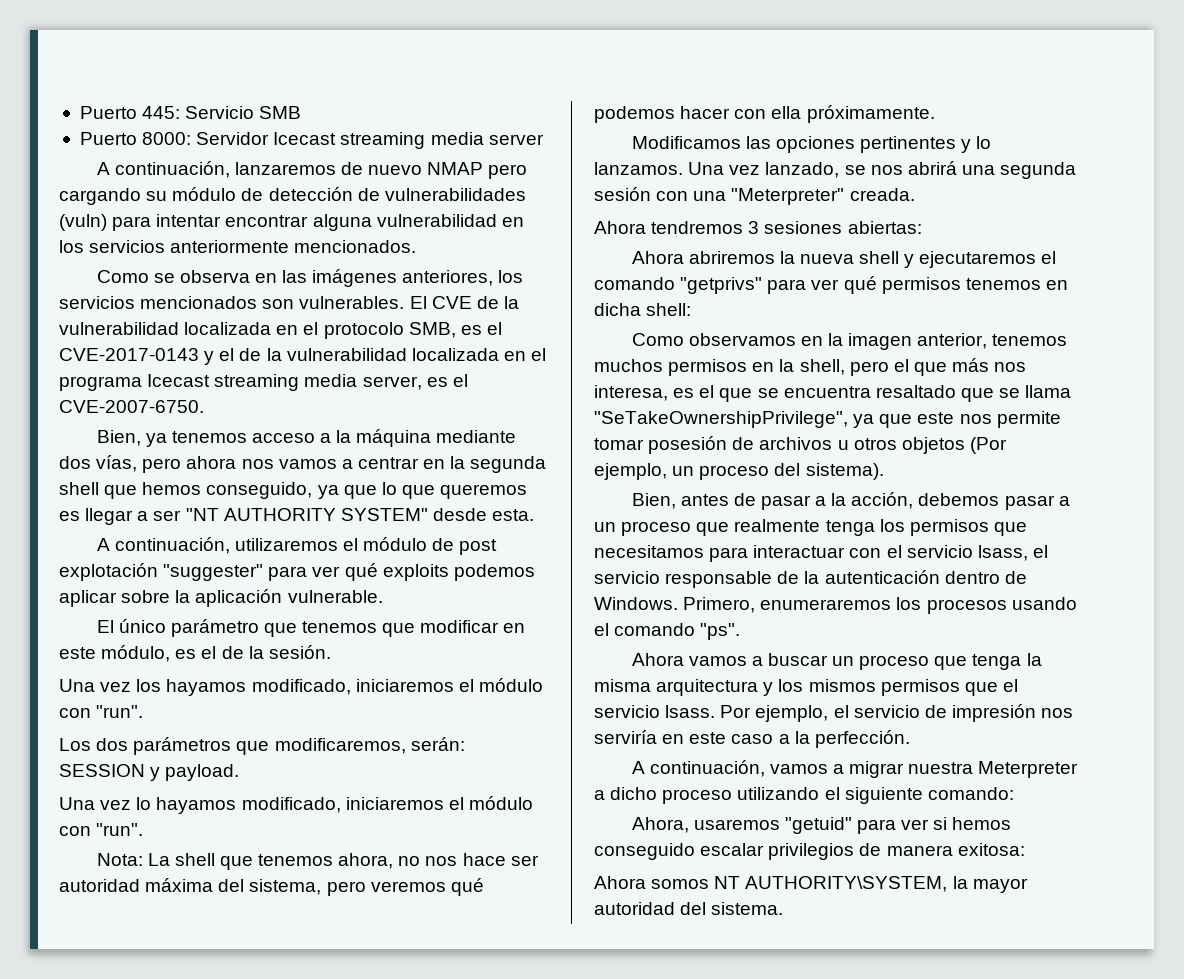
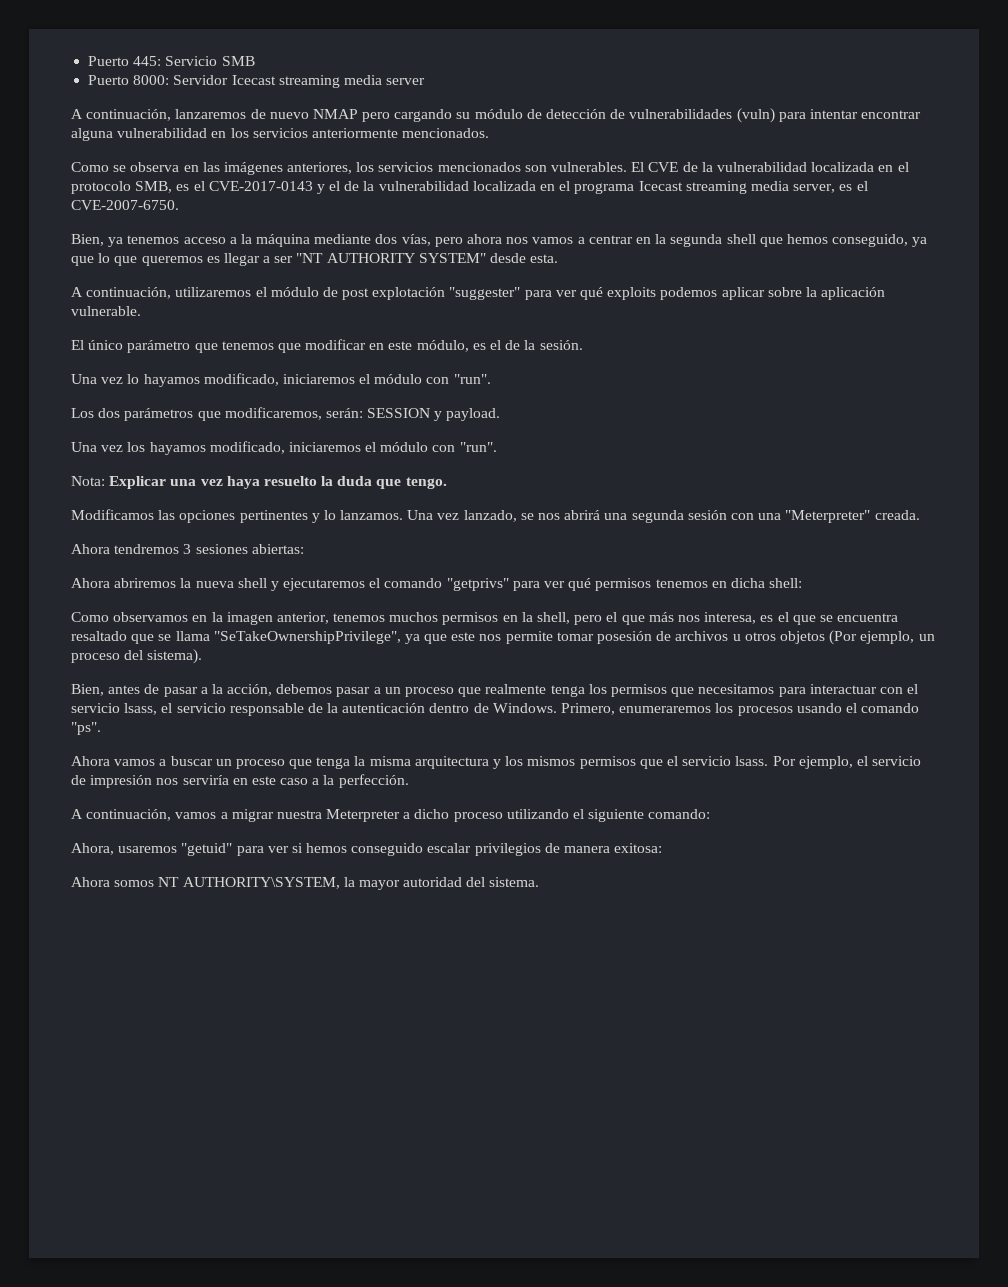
[136,679,162,692] los -> [127,374,140,384] lo
[136,797,152,810] lo -> [127,442,146,452] los
[147,853,539,870] [59,878,484,896] [594,105,935,123] La shell que tenemos ahora, no nos hace ser autoridad máxima del sistema, pero veremos qué podemos hacer con ella próximamente. -> [109,476,447,489] Explicar una vez haya resuelto la duda que tengo.

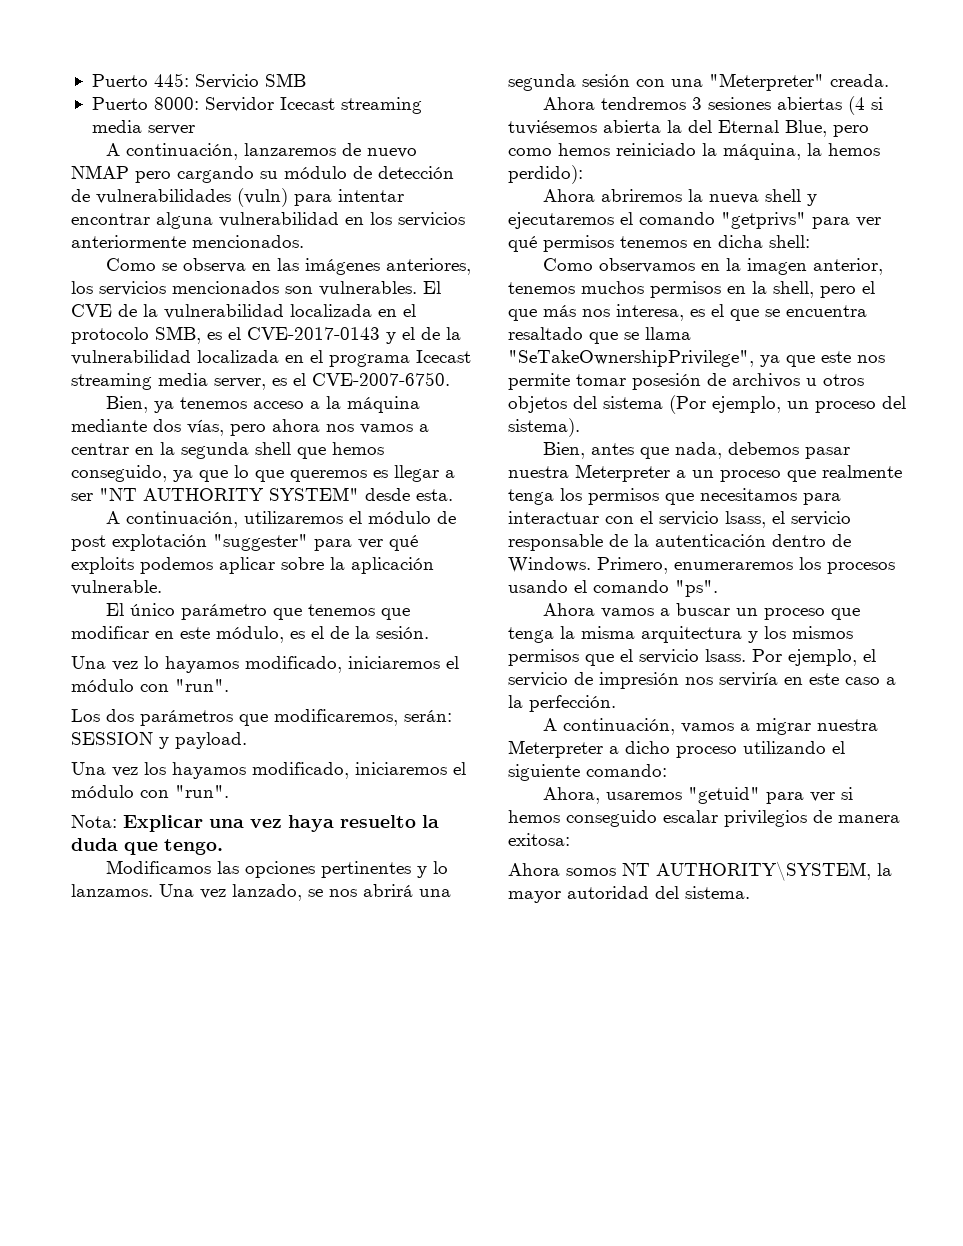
[251,544,304,554] abiertas: -> [777,96,884,115] [508,120,869,137] [508,143,880,160] [508,165,583,184] abiertas (4 si tuviésemos abierta la del Eternal Blue, pero como hemos reiniciado la máquina, la hemos perdido):
(825, 637) none -> [573,396,663,409] del sistema
[144,684,371,697] de pasar a la acción, debemos pasar -> [640,442,851,459] [508,464,670,482] que nada, debemos pasar nuestra Meterpreter

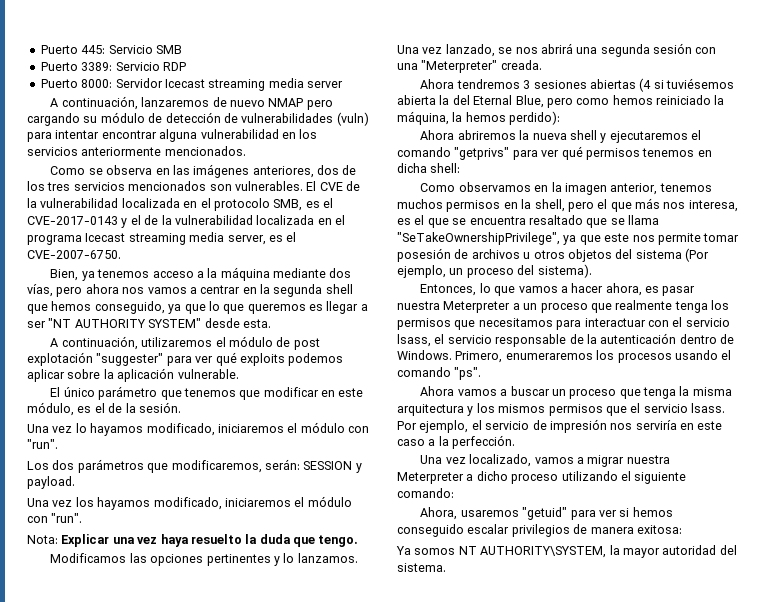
(306, 80) none -> [40,62,186,71] // Puerto 3389: Servicio RDP
[71,281,93,294] los -> [317,165,357,175] [27,181,71,191] dos de los tres
[543,442,800,459] Bien, antes que nada, debemos -> [420,283,660,296] Entonces, lo que vamos a hacer ahora, es
[543,718,676,735] A continuación, -> [420,454,532,467] Una vez localizado,
[508,863,560,876] Ahora -> [396,546,411,555] Ya

